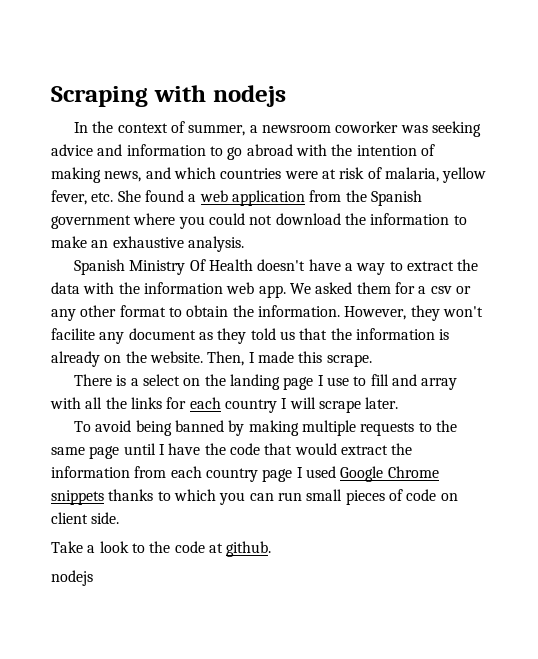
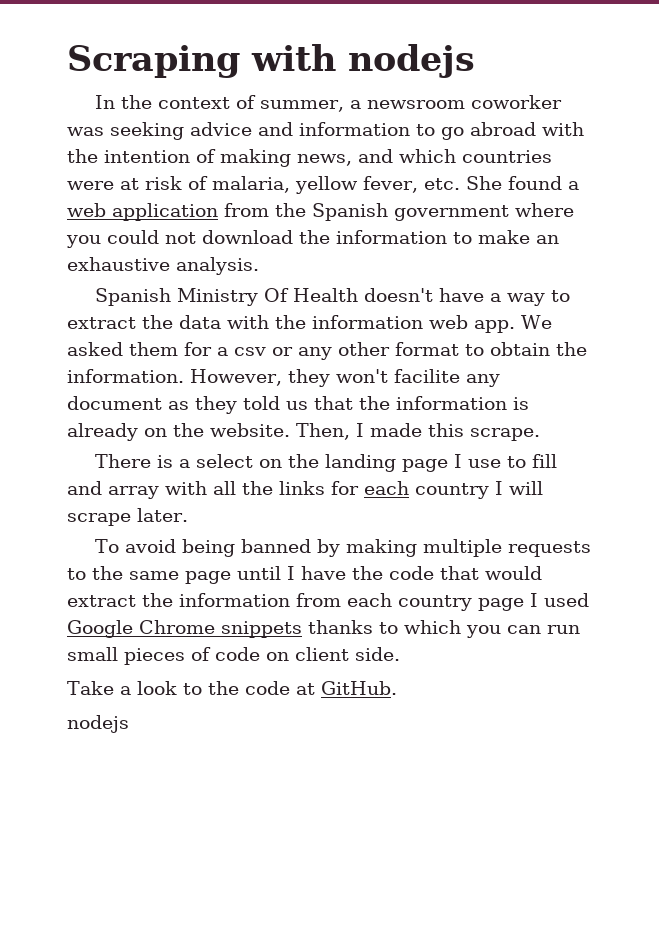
[226,541,272,557] github. -> [320,681,397,695] GitHub.

